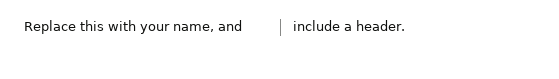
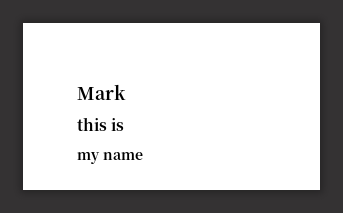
[24,20,405,34] Replace this with your name, and include a header. -> [77,84,126,100] [77,117,125,131] [77,152,143,164] Mark // this is // my name

